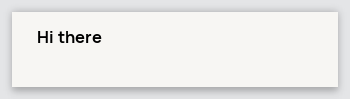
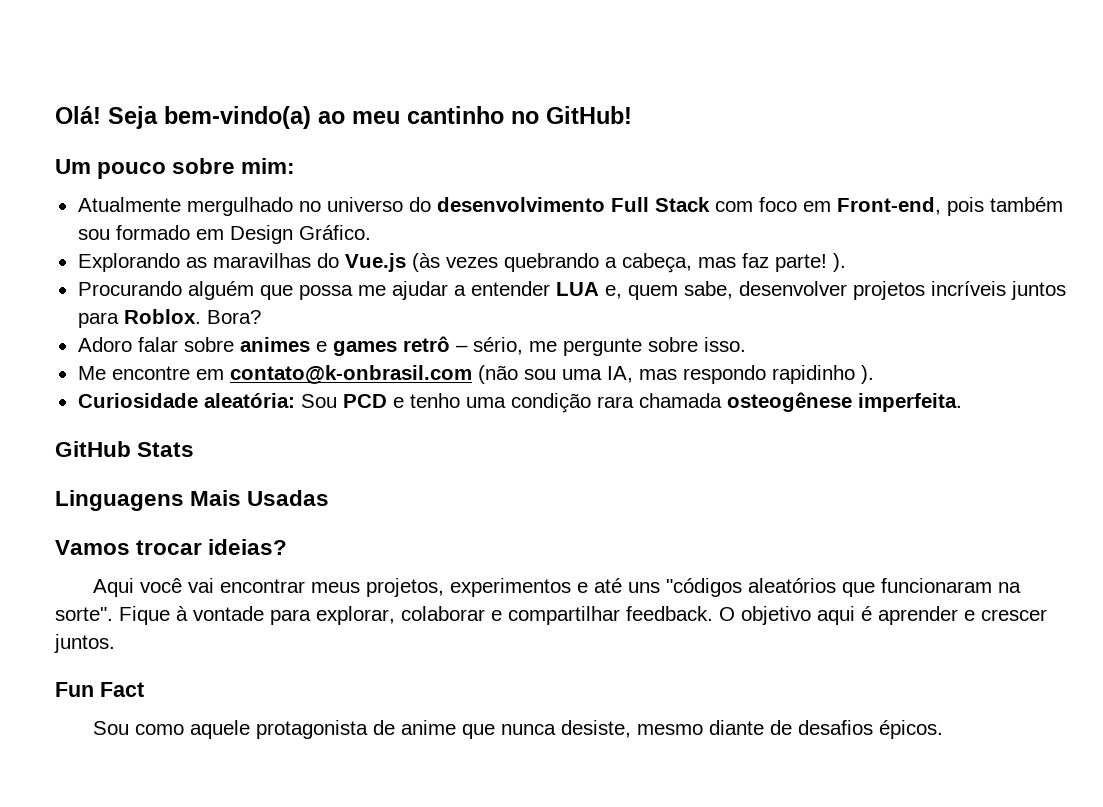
[37,31,103,43] Hi there -> [55,106,632,129] [55,158,296,179] [77,197,1063,216] [77,225,371,244] [77,253,846,273] [77,281,1066,300] [77,309,261,328] [77,336,746,356] [77,365,874,384] [77,392,962,413] [55,441,195,457] [55,490,330,511] [55,539,288,555] [93,578,1022,597] [55,606,1047,625] [54,634,115,653] [55,682,144,697] [93,720,944,739] Olá! Seja bem-vindo(a) ao meu cantinho no GitHub! // Um pouco sobre mim: // Atualmente mergulhado no universo do desenvolvimento Full Stack com foco em Front-end, pois também sou formado em Design Gráfico. // Explorando as maravilhas do Vue.js (às vezes quebrando a cabeça, mas faz parte! ). // Procurando alguém que possa me ajudar a entender LUA e, quem sabe, desenvolver projetos incríveis juntos para Roblox. Bora? // Adoro falar sobre animes e games retrô – sério, me pergunte sobre isso. // Me encontre em contato@k-onbrasil.com (não sou uma IA, mas respondo rapidinho ). // Curiosidade aleatória: Sou PCD e tenho uma condição rara chamada osteogênese imperfeita. // GitHub Stats // Linguagens Mais Usadas // Vamos trocar ideias? // Aqui você vai encontrar meus projetos, experimentos e até uns "códigos aleatórios que funcionaram na sorte". Fique à vontade para explorar, colaborar e compartilhar feedback. O objetivo aqui é aprender e crescer juntos. // Fun Fact // Sou como aquele protagonista de anime que nunca desiste, mesmo diante de desafios épicos.

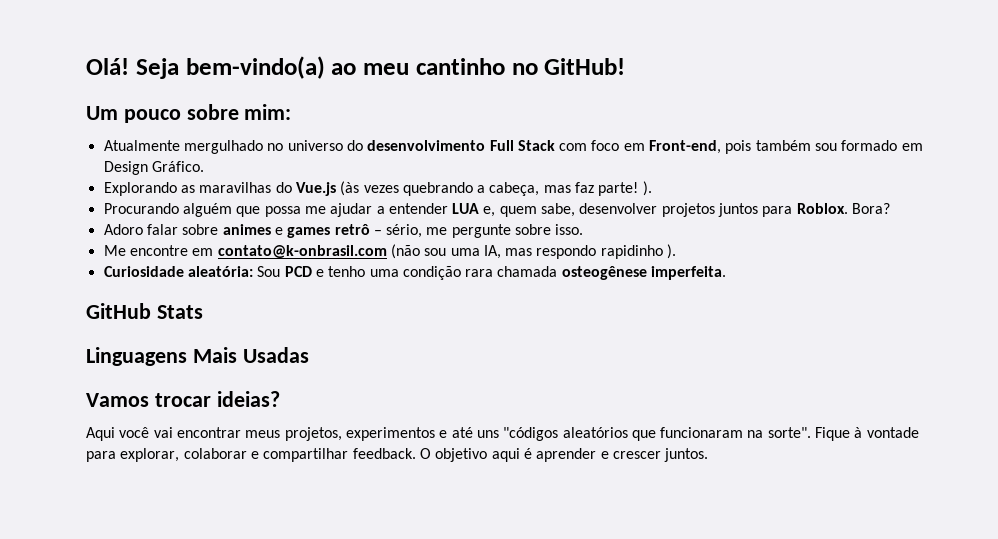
[930,281,1006,296] incríveis -> (715, 210) none
[55,682,144,697] [93,720,944,739] // Fun Fact // Sou como aquele protagonista de anime que nunca desiste, mesmo diante de desafios épicos. -> (709, 455) none

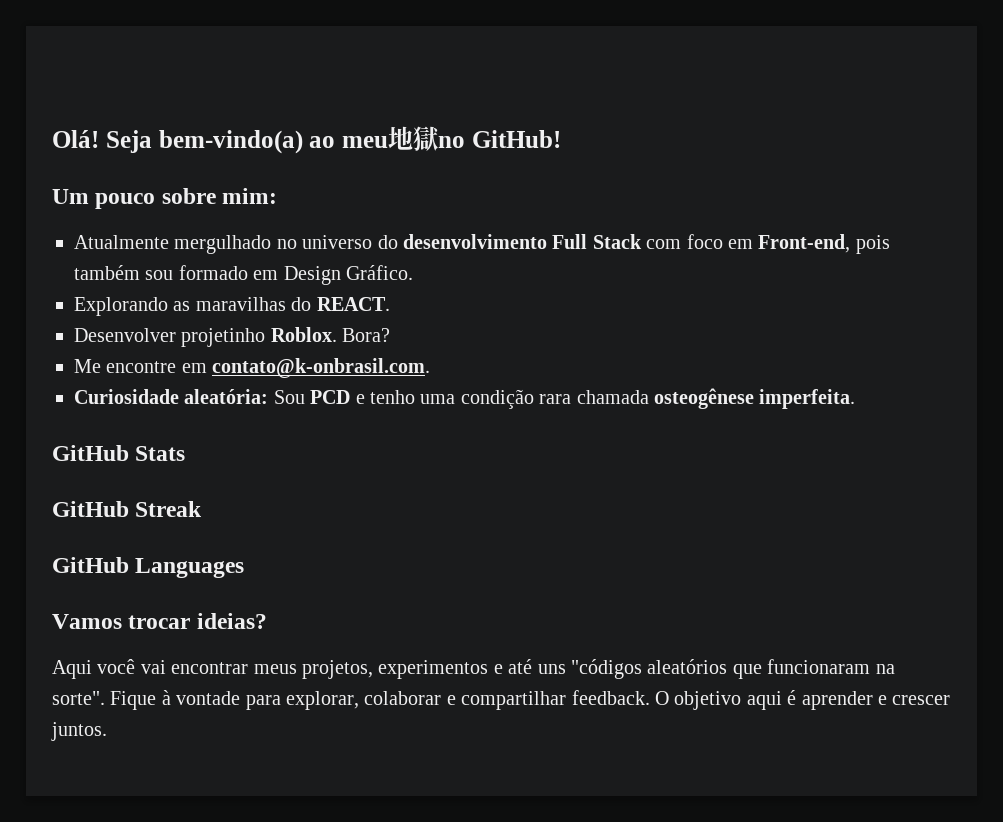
[415,58,505,75] cantinho -> [388,126,440,151] 地獄
[295,181,652,196] [103,203,891,217] [103,224,584,238] [103,244,677,259] Vue.js (às vezes quebrando a cabeça, mas faz parte! ). // Procurando alguém que possa me ajudar a entender LUA e, quem sabe, desenvolver projetos juntos para Roblox. Bora? // Adoro falar sobre animes e games retrô – sério, me pergunte sobre isso. // Me encontre em contato@k-onbrasil.com (não sou uma IA, mas respondo rapidinho ). -> [316,297,390,311] [74,327,391,347] [74,358,431,378] REACT. // Desenvolver projetinho Roblox. Bora? // Me encontre em contato@k-onbrasil.com.
[86,347,309,366] Linguagens Mais Usadas -> [52,501,203,517] [52,557,245,578] GitHub Streak // GitHub Languages

